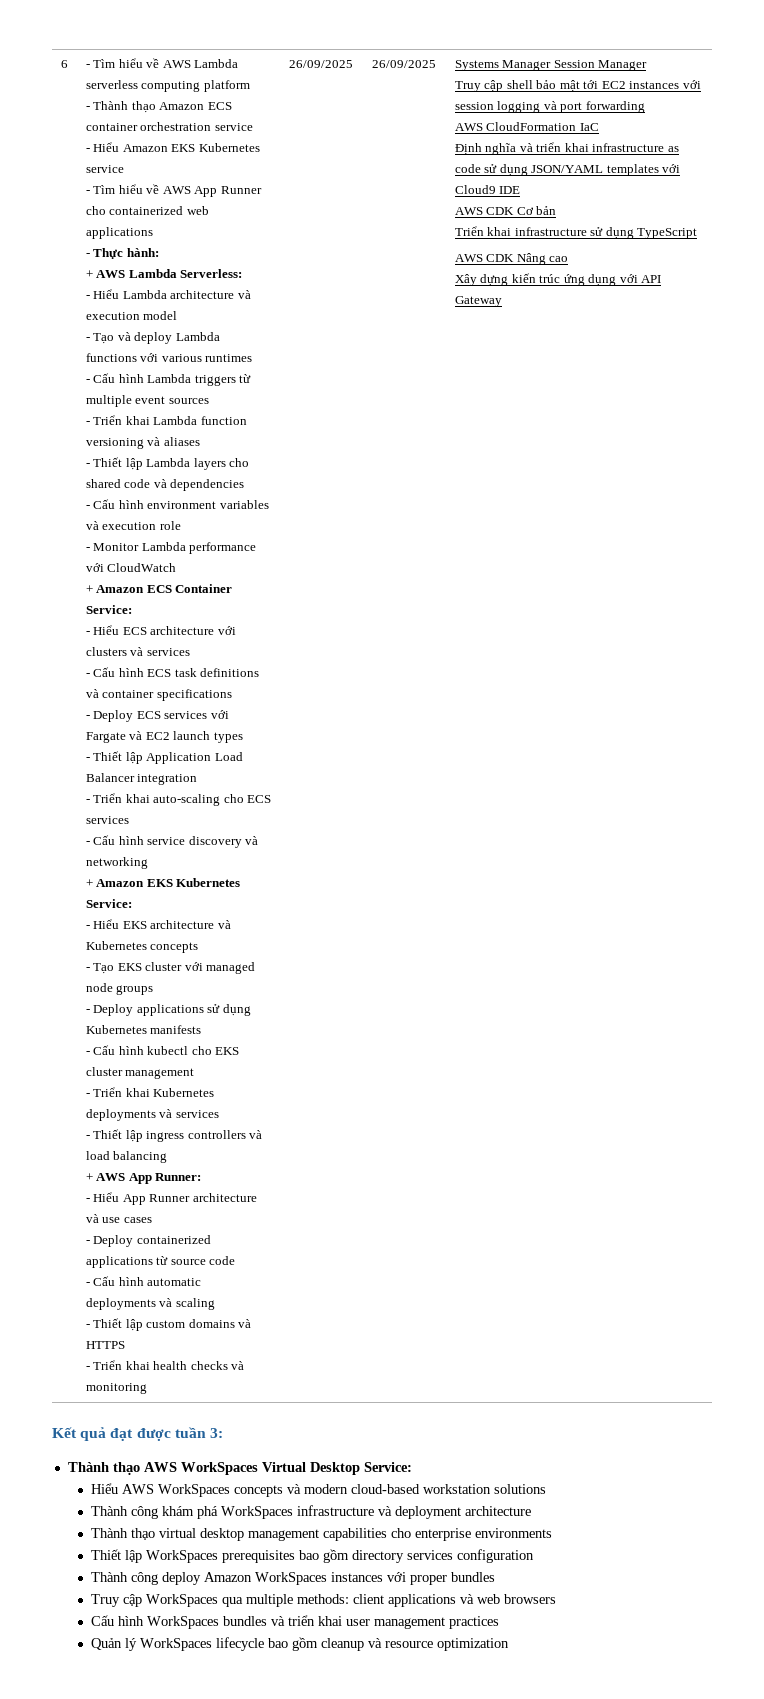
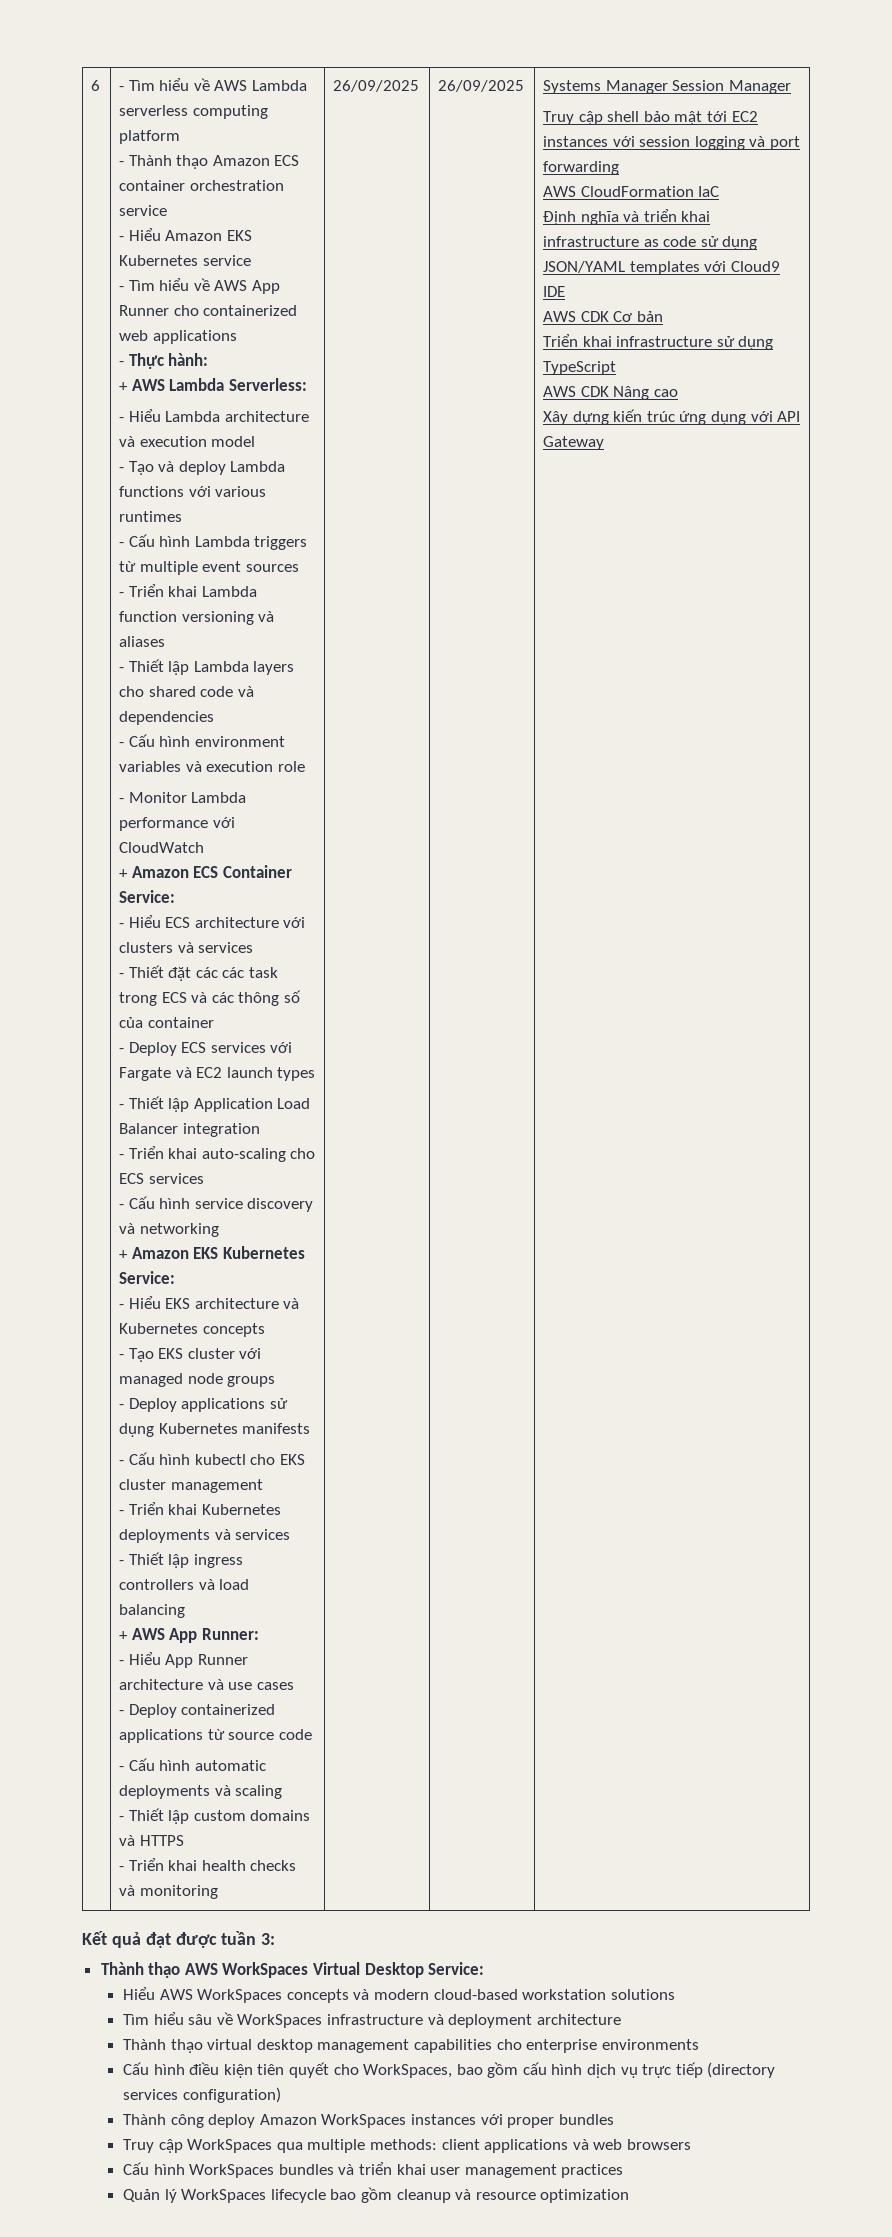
[93,667,260,677] [85,689,232,701] Cấu hình ECS task definitions và container specifications -> [128,965,278,981] [119,990,301,1006] [119,1017,214,1028] Thiết đặt các các task trong ECS và các thông số của container
[91,1506,219,1519] Thành công khám phá -> [122,2012,233,2025] Tìm hiểu sâu về
[91,1549,535,1563] Thiết lập WorkSpaces prerequisites bao gồm directory services configuration -> [122,2062,776,2078] [122,2087,281,2103] Cấu hình điều kiện tiên quyết cho WorkSpaces, bao gồm cấu hình dịch vụ trực tiếp (directory services configuration)

